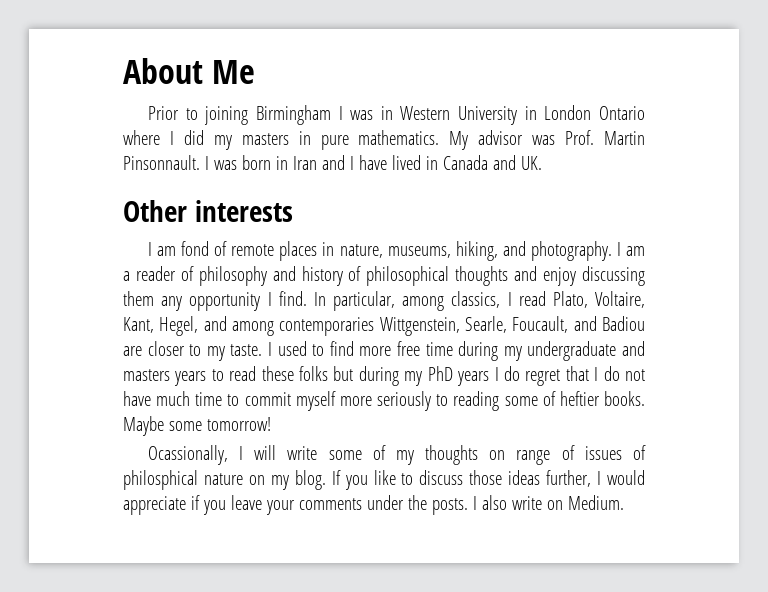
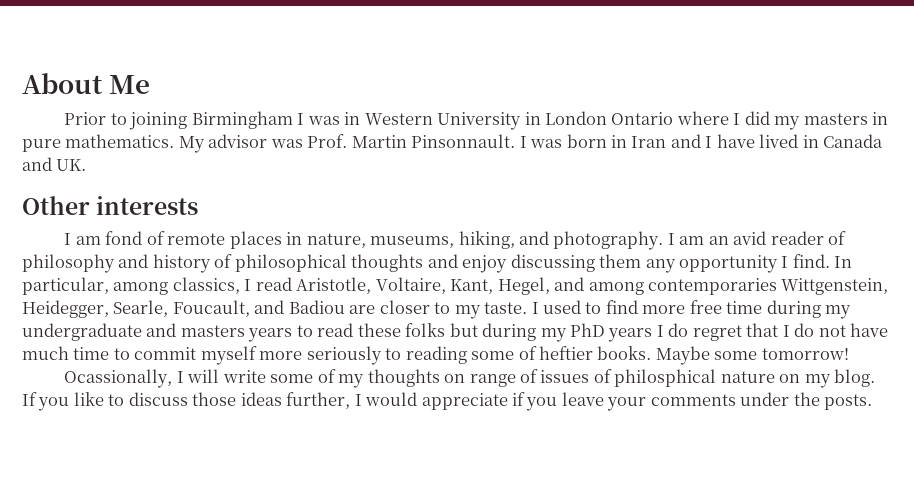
[123,271,130,281] a -> [708,231,767,245] an avid
[552,291,588,308] Plato, -> [296,277,372,294] Aristotle,
(460, 326) none -> [22,300,109,318] Heidegger,
[472,495,624,510] I also write on Medium. -> (873, 402) none

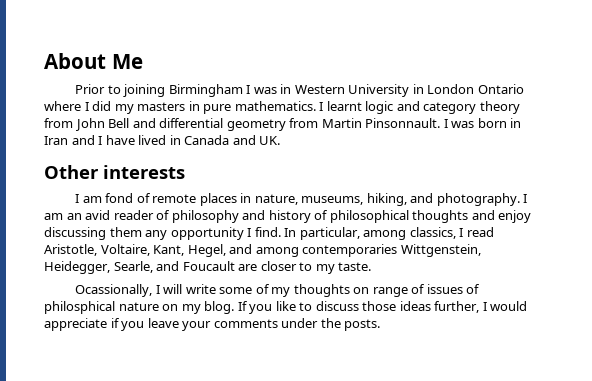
[178,134,348,153] My advisor was Prof. -> [319,101,520,114] [44,118,319,131] I learnt logic and category theory from John Bell and differential geometry from
[172,300,345,317] Foucault, and Badiou -> [156,261,235,271] and Foucault
[531,300,852,319] [22,323,889,342] [22,346,849,365] I used to find more free time during my undergraduate and masters years to read these folks but during my PhD years I do regret that I do not have much time to commit myself more seriously to reading some of heftier books. Maybe some tomorrow! -> (372, 266) none

